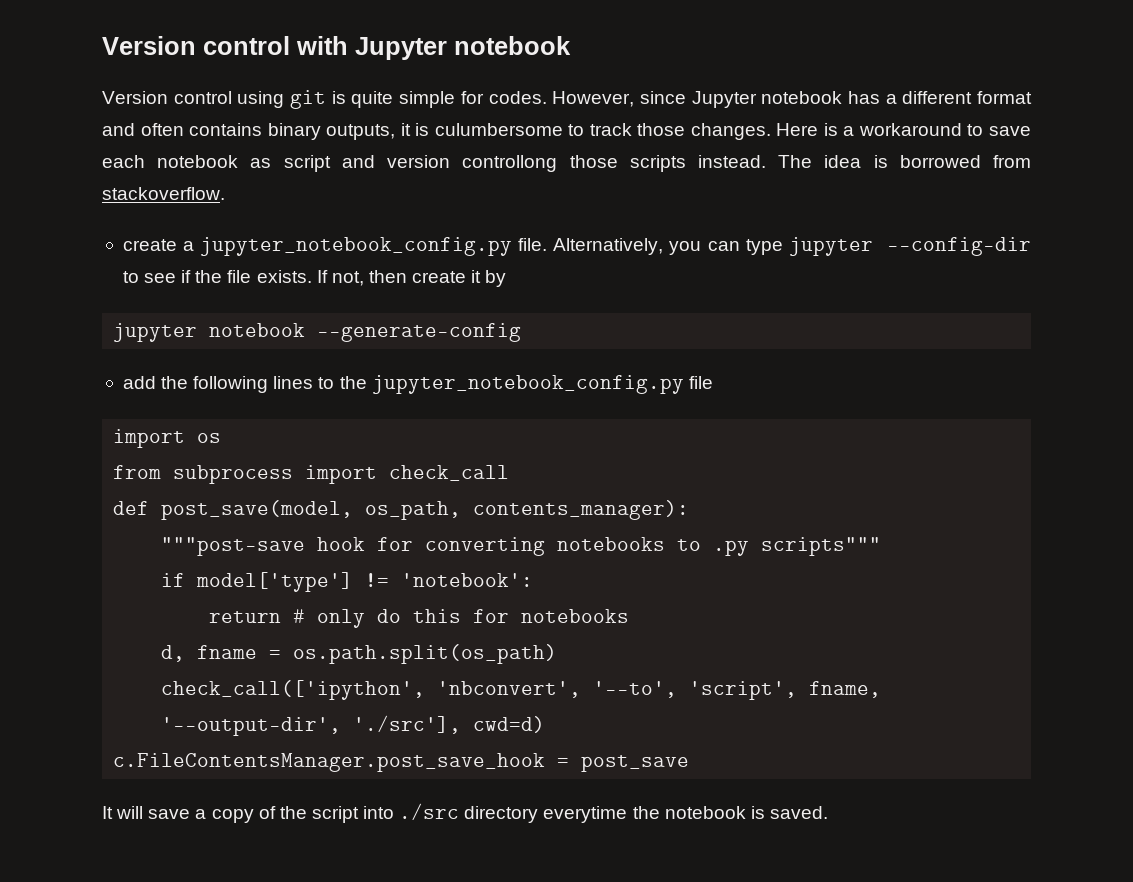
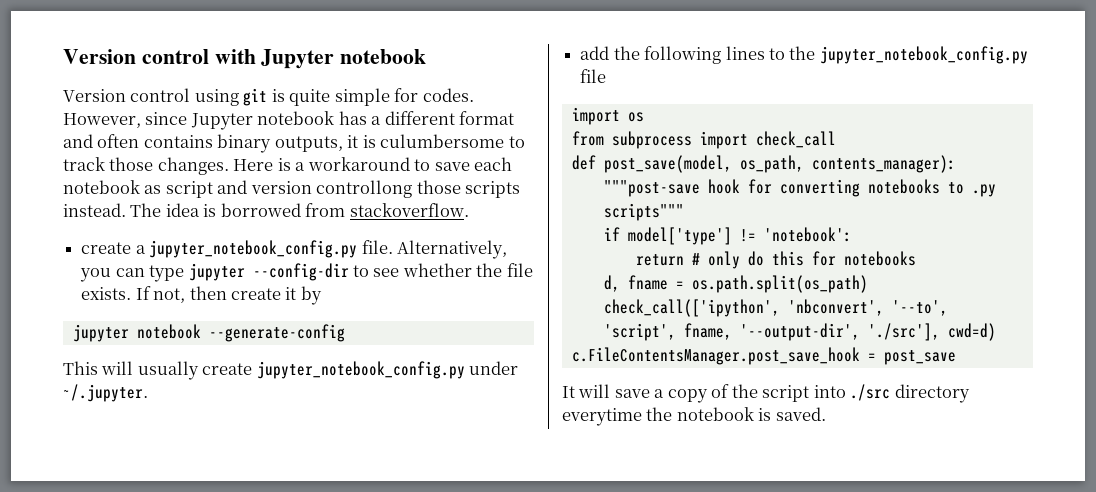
[181,270,192,283] if -> [402,263,472,277] whether
(522, 332) none -> [63,361,519,380] [63,384,148,402] // This will usually create jupyter_notebook_config.py under ~/.jupyter.

